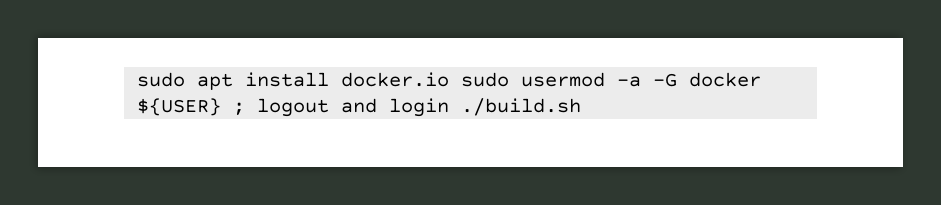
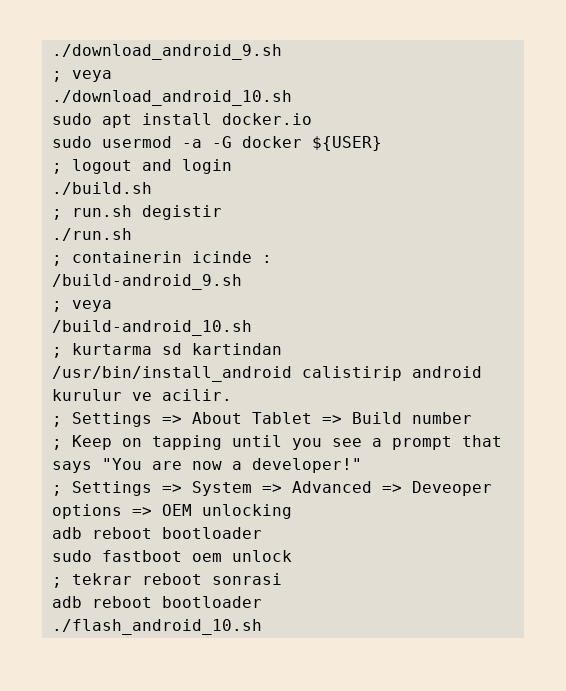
(136, 79) none -> [51,44,282,60] [51,70,112,82] [51,90,292,106] ./download_android_9.sh // ; veya // ./download_android_10.sh //
(449, 79) none -> (312, 119) //
(221, 107) none -> (382, 143) //
(449, 107) none -> (232, 166) //
(581, 107) none -> [51,205,222,220] [51,228,132,241] [51,251,272,266] [51,274,242,290] [51,300,112,312] [51,320,252,336] [51,343,282,358] [51,366,482,382] [51,389,232,401] [51,412,472,427] [51,435,502,450] [51,458,362,473] [51,481,492,496] [51,504,292,519] [51,527,262,539] [51,550,292,562] [51,573,282,588] [51,596,262,608] [51,619,262,635] // ; run.sh degistir // ./run.sh // ; containerin icinde : // /build-android_9.sh // ; veya // /build-android_10.sh // ; kurtarma sd kartindan /usr/bin/install_android calistirip android kurulur ve acilir. // ; Settings => About Tablet => Build number // ; Keep on tapping until you see a prompt that says "You are now a developer!" // ; Settings => System => Advanced => Deveoper options => OEM unlocking // adb reboot bootloader // sudo fastboot oem unlock // ; tekrar reboot sonrasi // adb reboot bootloader // ./flash_android_10.sh

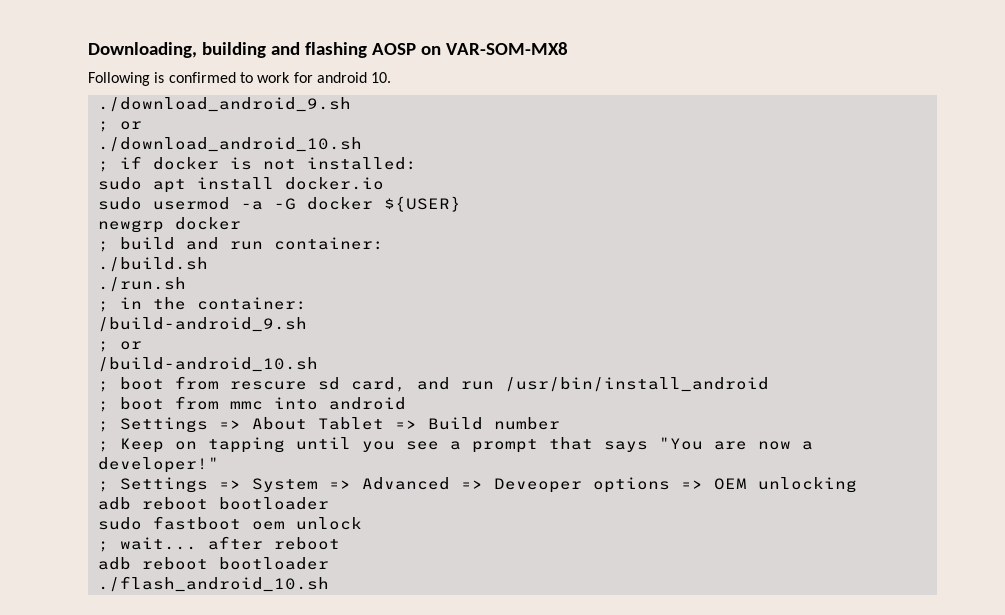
(51, 52) none -> [88,42,568,58] [88,72,392,86] Downloading, building and flashing AOSP on VAR-SOM-MX8 // Following is confirmed to work for android 10. //
[71,70,112,82] veya -> [119,121,142,130] or
(292, 98) none -> [97,156,417,172] // ; if docker is not installed:
[51,159,232,174] [51,182,152,195] [51,205,222,220] // ; logout and login // ./build.sh // ; run.sh degistir -> [97,217,241,233] [97,237,384,252] [97,257,208,272] // newgrp docker // ; build and run container: // ./build.sh
[71,251,272,263] containerin icinde : -> [119,297,307,310] in the container:
[71,300,112,312] veya -> [119,341,142,350] or
[71,343,282,355] [51,366,482,382] [51,389,232,401] kurtarma sd kartindan /usr/bin/install_android calistirip android kurulur ve acilir. -> [119,376,769,392] [97,396,406,412] boot from rescure sd card, and run /usr/bin/install_android // ; boot from mmc into android
[71,573,282,585] tekrar reboot sonrasi -> [119,536,340,550] wait... after reboot

